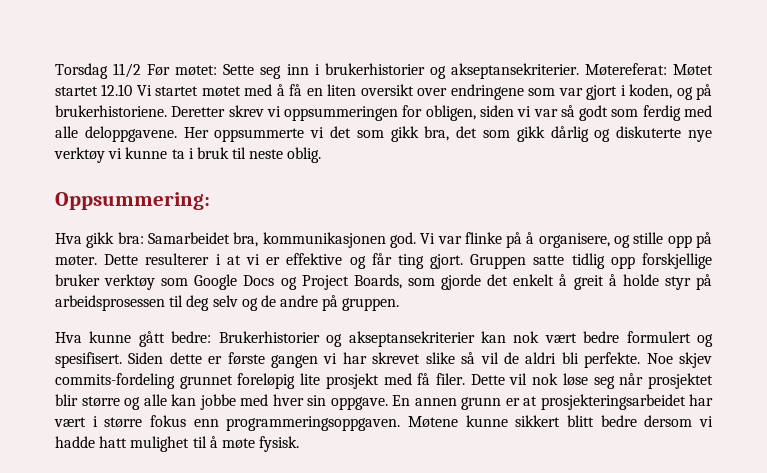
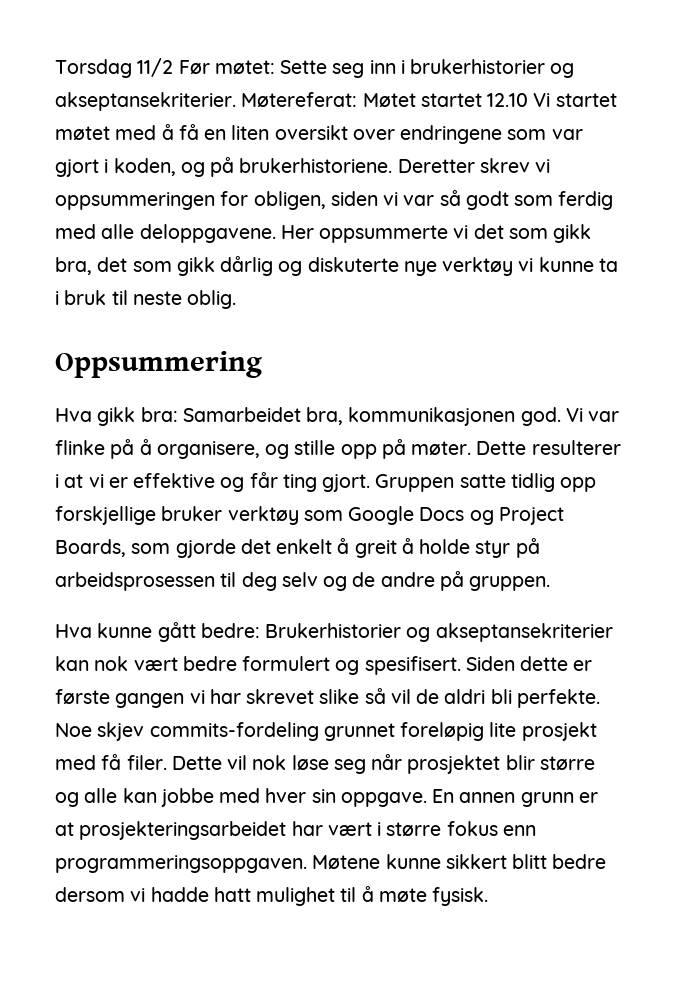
[55,192,210,210] Oppsummering: -> [55,351,262,378] Oppsummering

